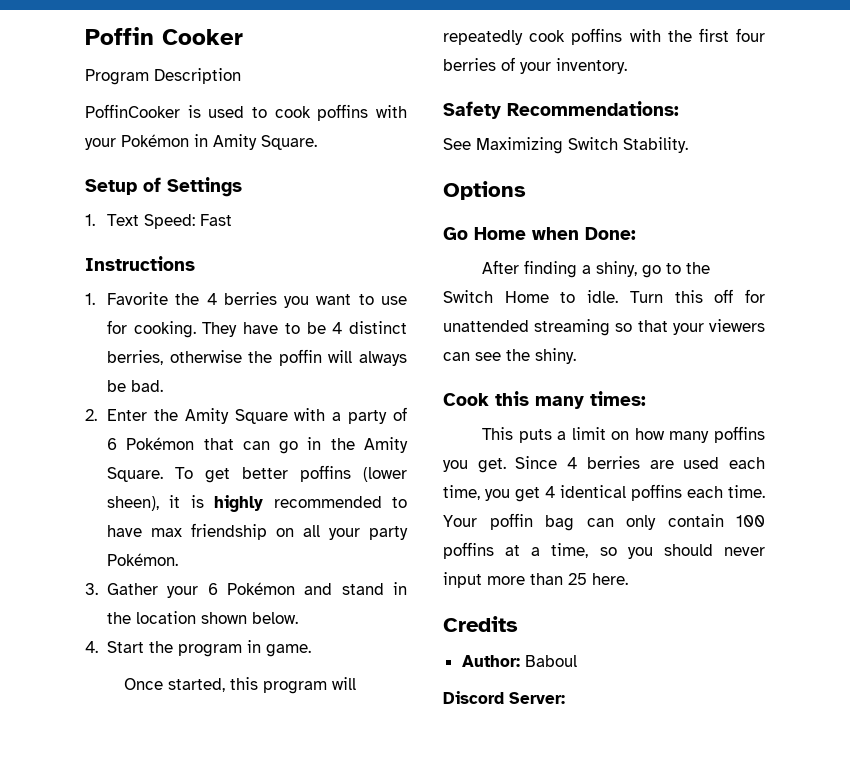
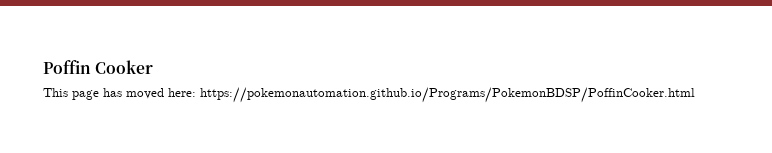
[85,68,241,85] [85,104,407,121] [85,134,317,150] [85,177,242,197] [85,214,232,229] [85,256,195,271] [85,292,407,308] [106,320,407,338] [106,349,407,366] [106,380,163,392] [85,407,407,424] [106,437,408,454] [106,465,407,483] [106,495,408,512] [106,523,408,540] [106,553,178,566] [85,582,407,598] [106,611,298,624] [85,640,311,657] [124,677,357,694] [443,28,765,45] [443,57,627,74] [443,101,679,119] [443,137,688,154] [443,181,526,200] [443,227,636,240] [482,260,711,278] [443,289,765,303] [443,319,765,336] [443,348,576,364] [443,391,646,409] [482,426,765,443] [443,456,765,473] [443,484,765,502] [443,513,765,531] [443,542,765,559] [443,572,628,588] [443,616,518,632] [461,655,577,667] [443,691,565,704] Program Description // PoffinCooker is used to cook poffins with your Pokémon in Amity Square. // Setup of Settings // 1. Text Speed: Fast // Instructions // 1. Favorite the 4 berries you want to use for cooking. They have to be 4 distinct berries, otherwise the poffin will always be bad. // 2. Enter the Amity Square with a party of 6 Pokémon that can go in the Amity Square. To get better poffins (lower sheen), it is highly recommended to have max friendship on all your party Pokémon. // 3. Gather your 6 Pokémon and stand in the location shown below. // 4. Start the program in game. // Once started, this program will repeatedly cook poffins with the first four berries of your inventory. // Safety Recommendations: // See Maximizing Switch Stability. // Options // Go Home when Done: // After finding a shiny, go to the Switch Home to idle. Turn this off for unattended streaming so that your viewers can see the shiny. // Cook this many times: // This puts a limit on how many poffins you get. Since 4 berries are used each time, you get 4 identical poffins each time. Your poffin bag can only contain 100 poffins at a time, so you should never input more than 25 here. // Credits // Author: Baboul // Discord Server: -> [43,87,695,103] This page has moved here: https://pokemonautomation.github.io/Programs/PokemonBDSP/PoffinCooker.html

